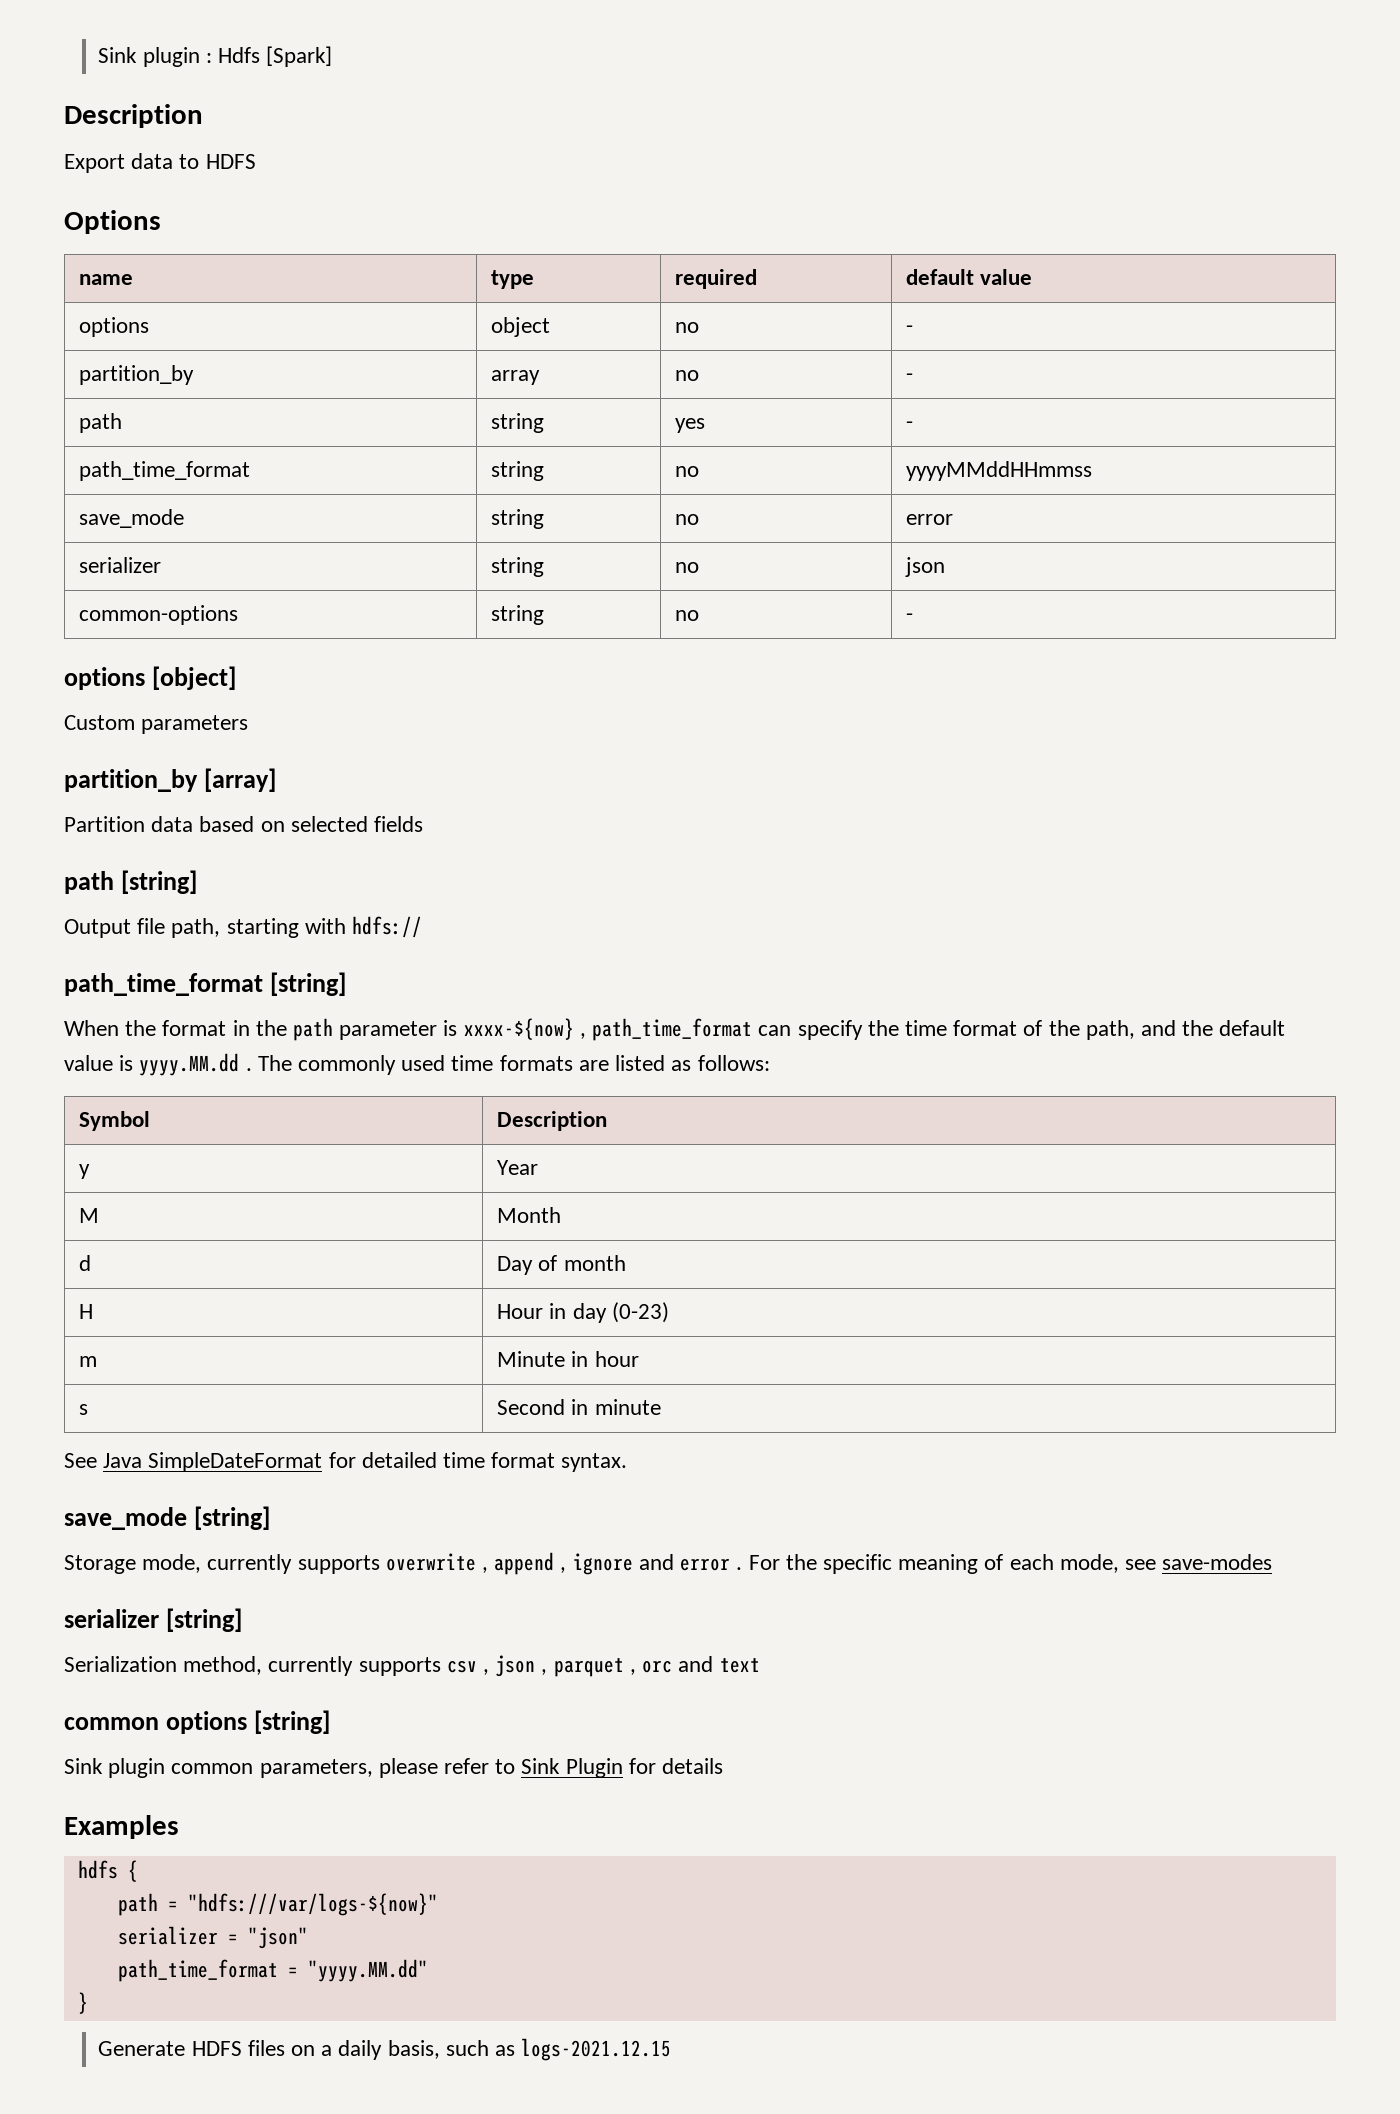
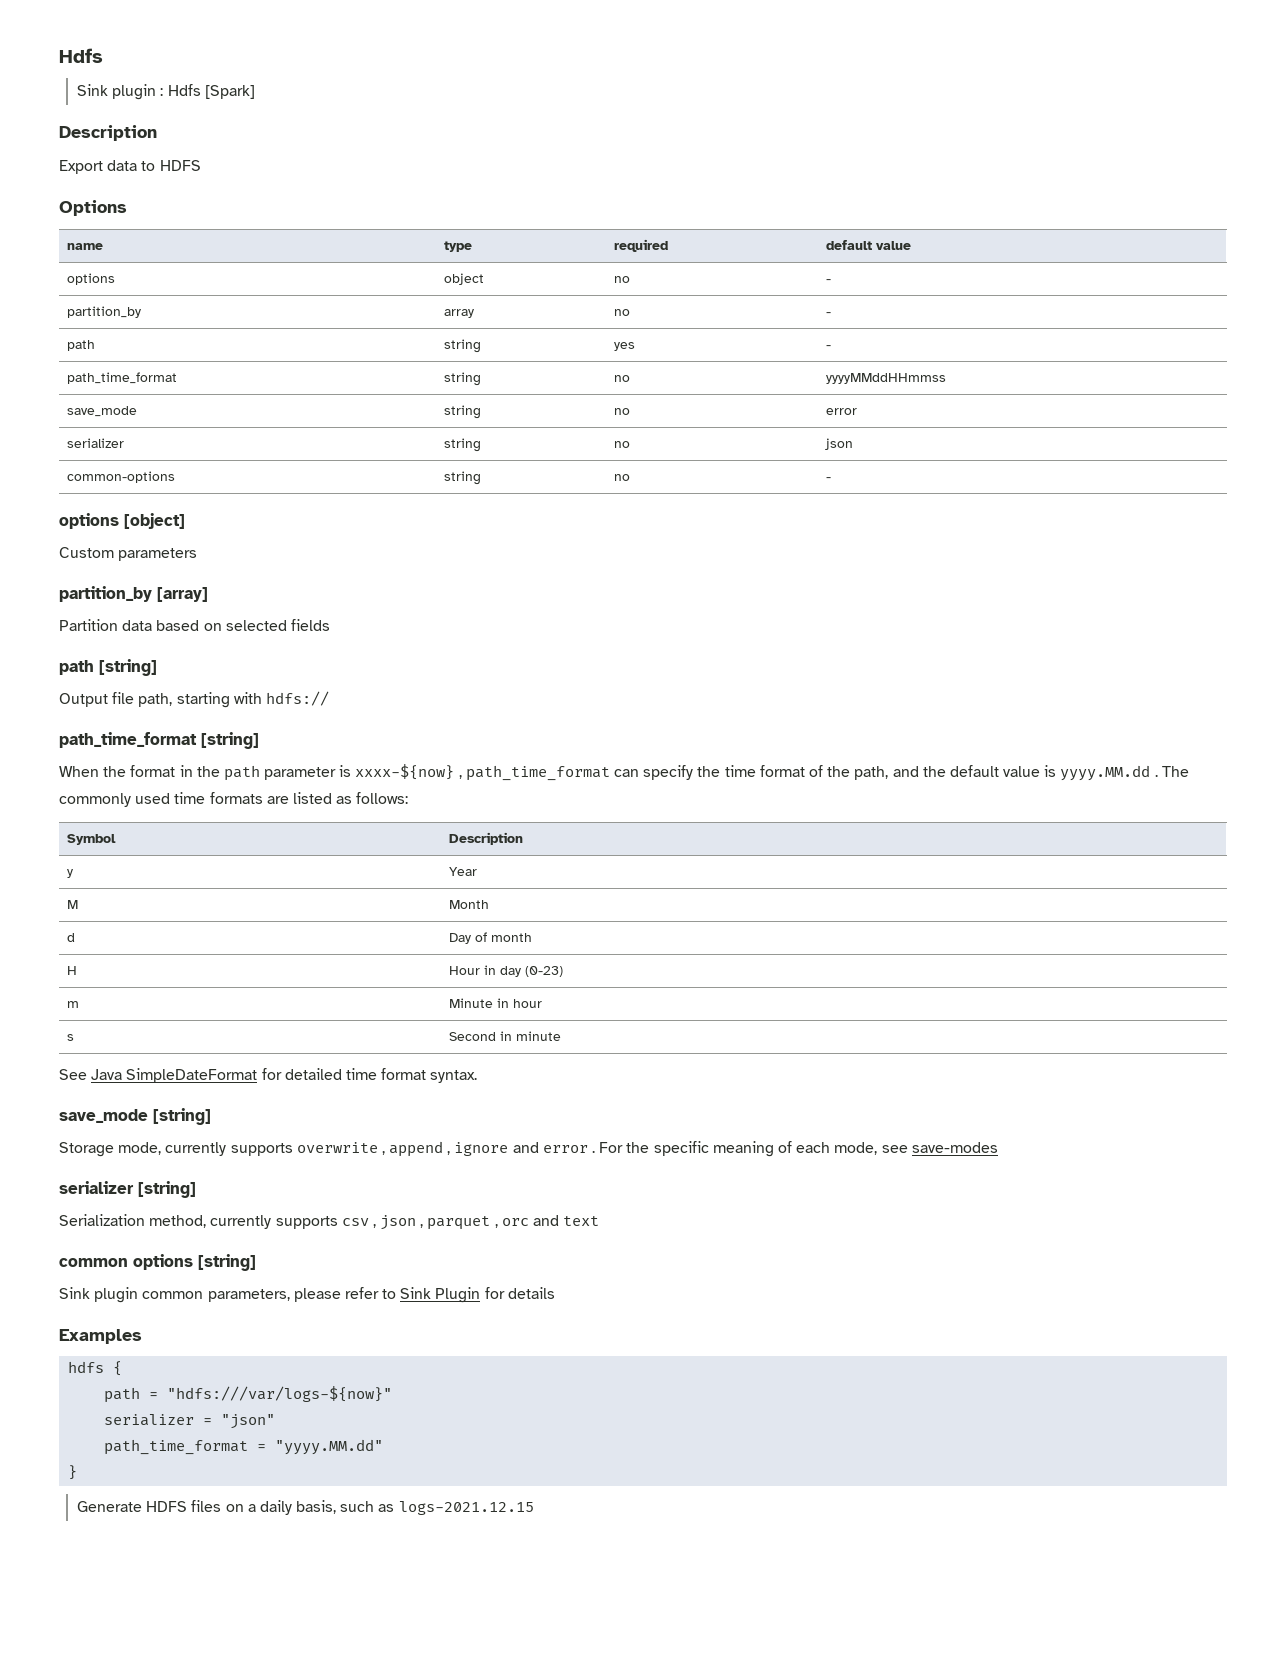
(98, 55) none -> [59,48,103,63] Hdfs //

